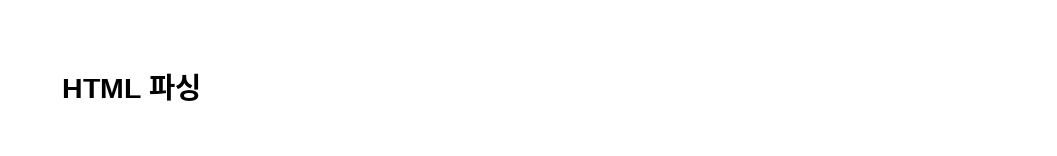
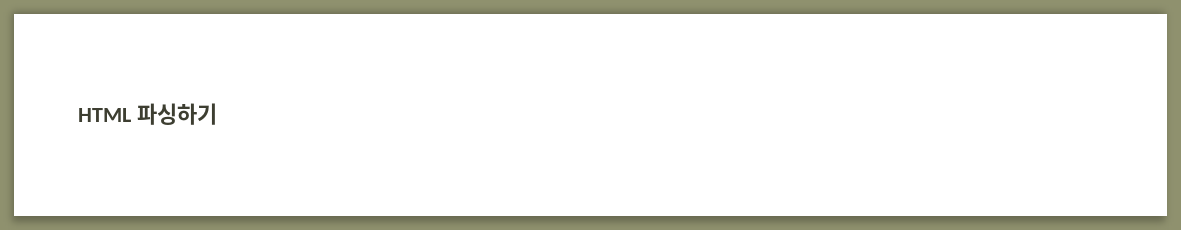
[149,73,201,101] 파싱 -> [136,103,217,125] 파싱하기

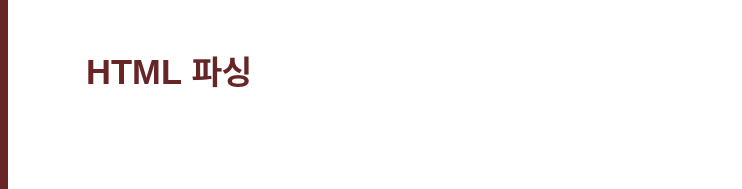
[136,103,217,125] 파싱하기 -> [192,56,252,88] 파싱

